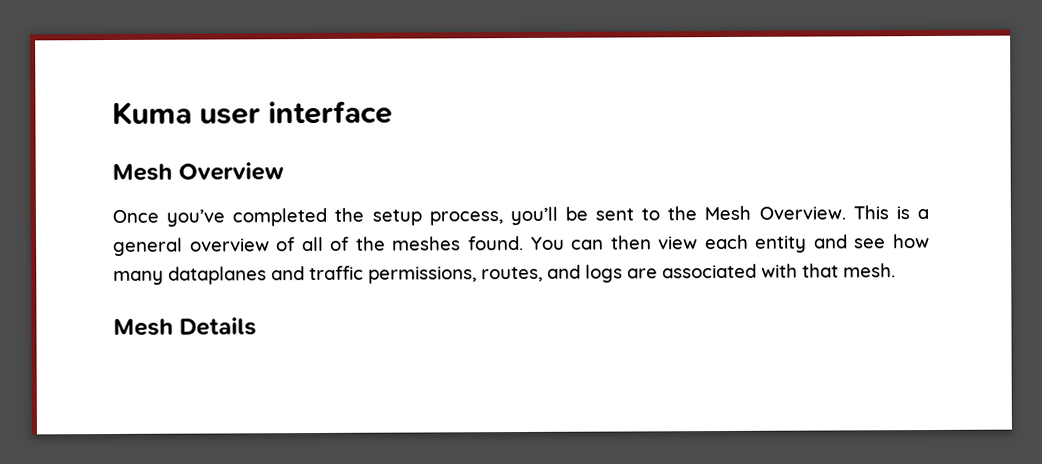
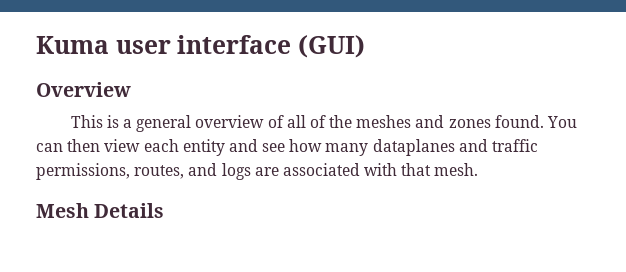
[112,163,172,181] // Mesh -> [297,35,365,58] (GUI) //
[112,205,846,227] Once you’ve completed the setup process, you’ll be sent to the Mesh Overview. -> (131, 89) none
(462, 243) none -> [415,115,491,128] and zones

